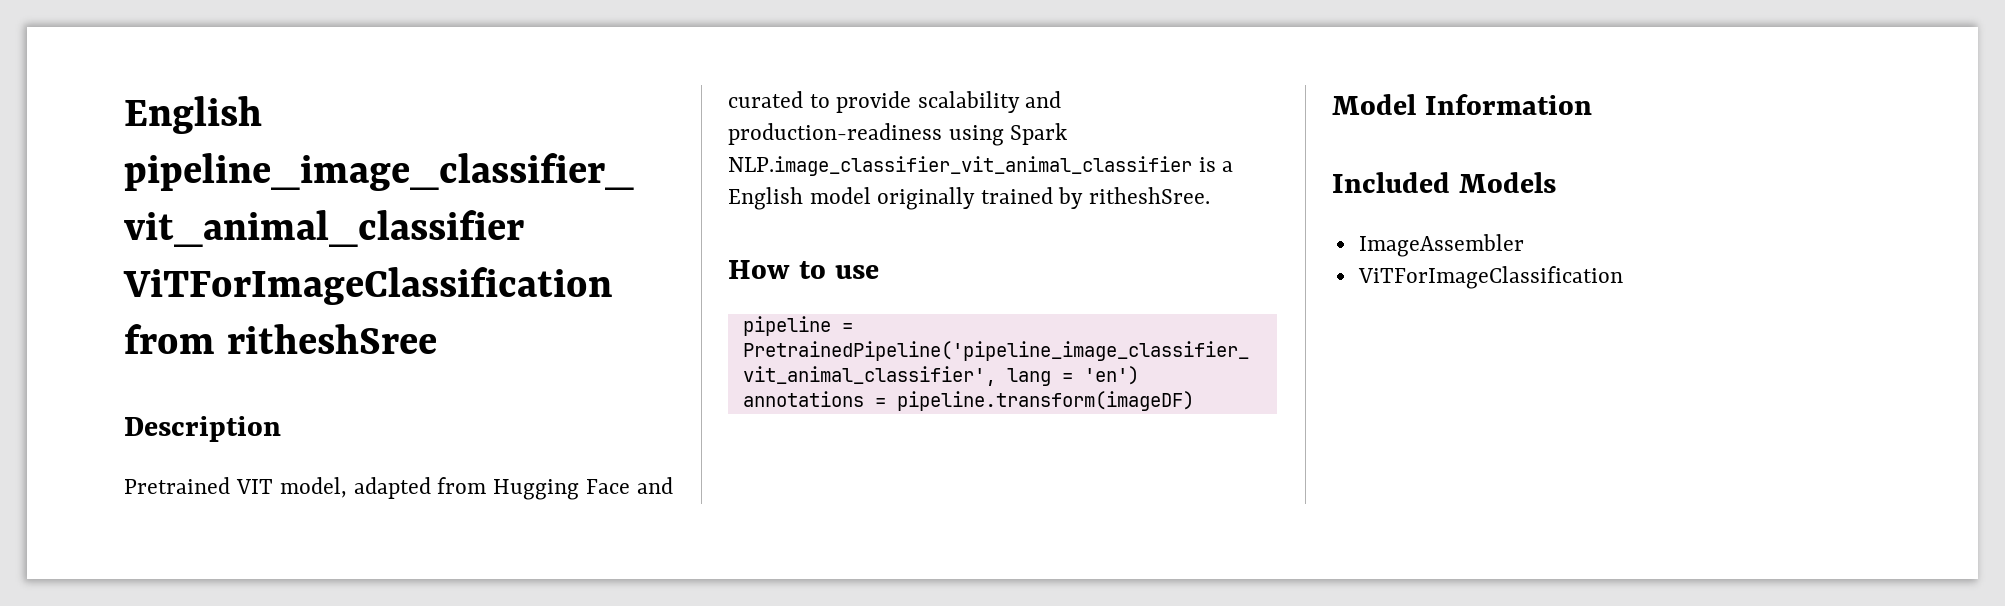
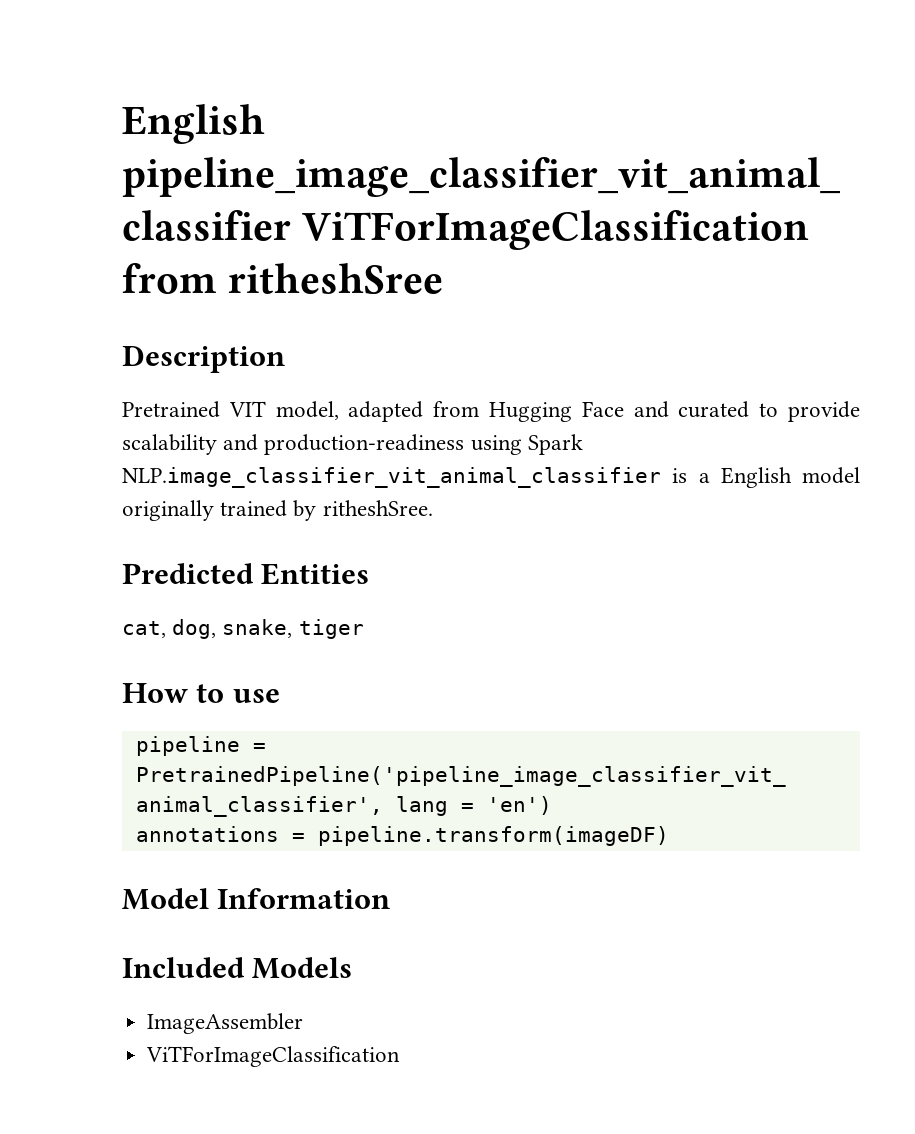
(1211, 195) none -> [122,563,370,585] [122,619,364,639] // Predicted Entities // cat, dog, snake, tiger

